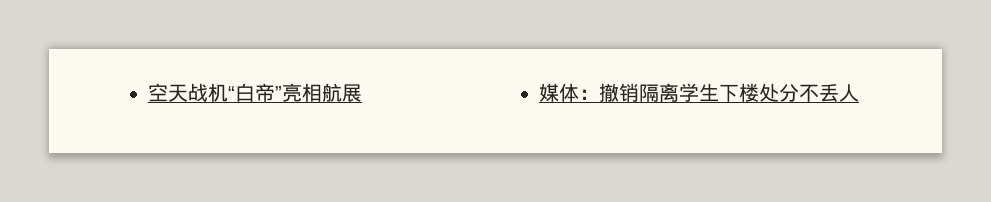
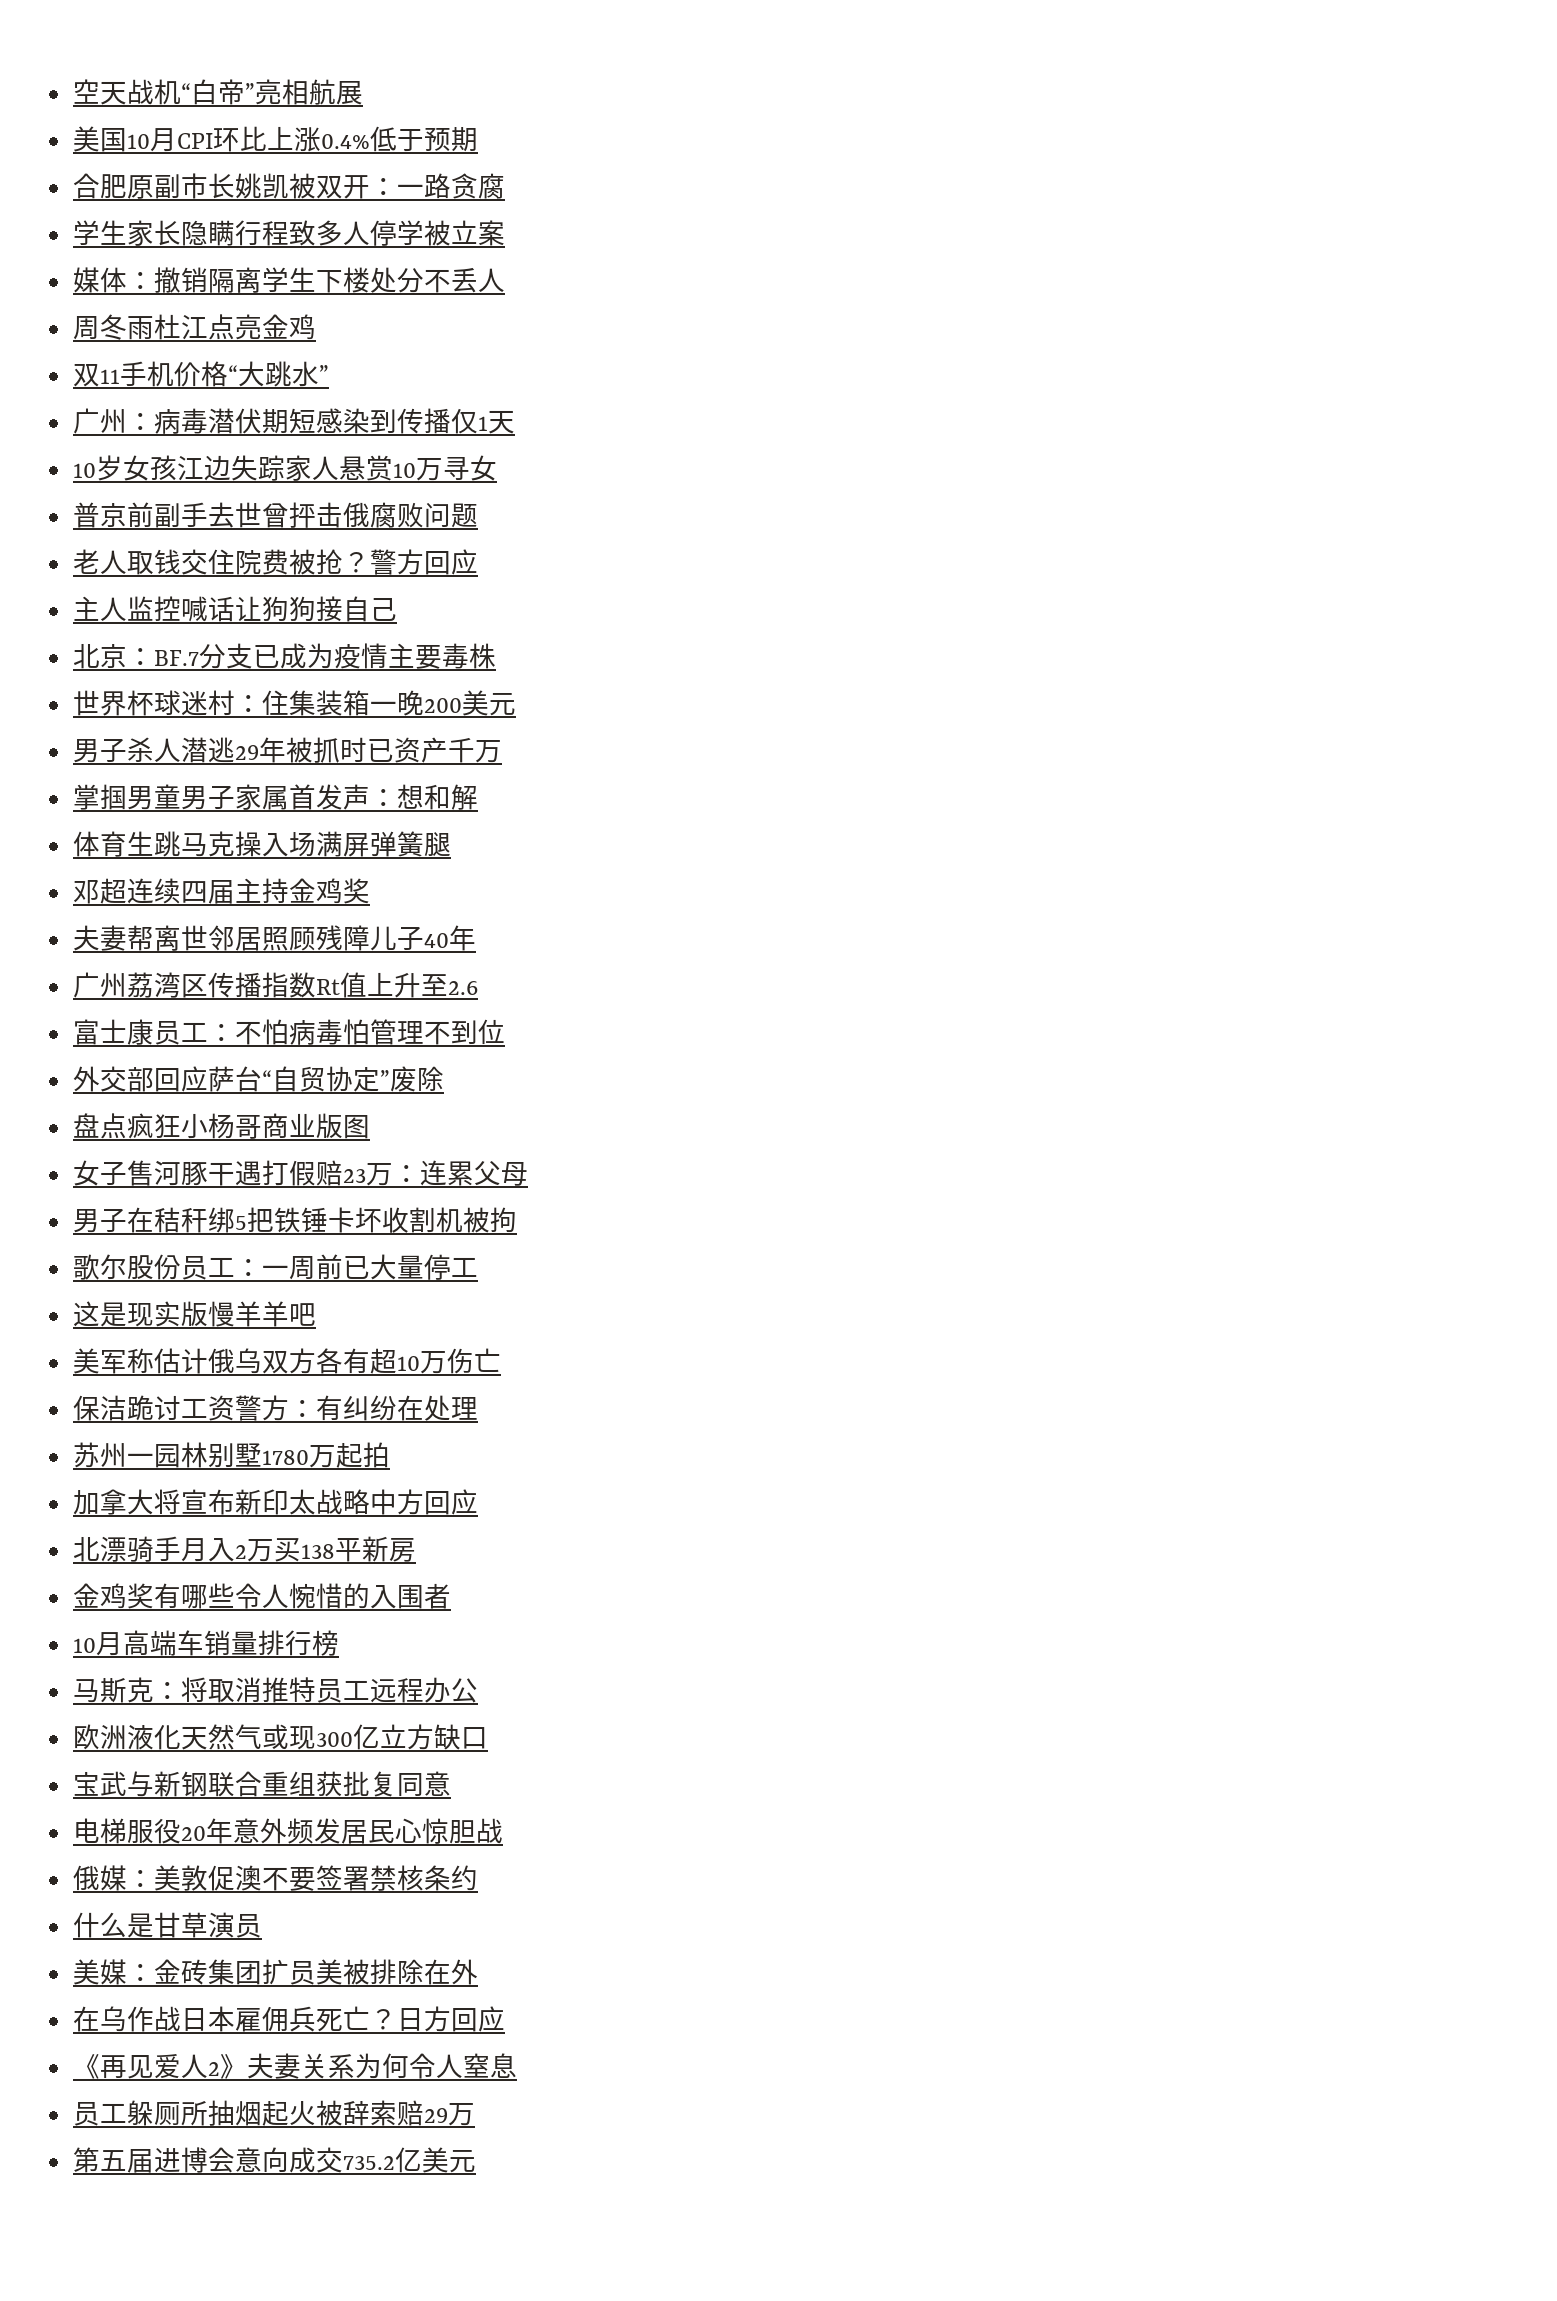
(362, 93) none -> [73,126,479,152] [73,173,506,199] [73,220,506,246] // 美国10月CPI环比上涨0.4%低于预期 // 合肥原副市长姚凯被双开：一路贪腐 // 学生家长隐瞒行程致多人停学被立案
(859, 93) none -> [73,314,317,340] [73,361,330,387] [73,408,516,434] [73,455,498,481] [73,502,479,528] [73,549,479,575] [73,596,398,622] [73,643,497,669] [73,690,517,716] [73,737,503,763] [73,784,479,810] [73,831,452,857] [73,878,371,904] [73,925,477,951] [73,972,479,998] [73,1019,506,1045] [73,1066,445,1092] [73,1113,371,1139] [73,1160,529,1186] [73,1207,518,1233] [73,1254,479,1280] [73,1301,317,1327] [73,1348,502,1374] [73,1395,479,1421] [73,1442,391,1468] [73,1489,479,1515] [73,1536,417,1562] [73,1583,452,1609] [73,1630,340,1656] [73,1677,479,1703] [73,1724,489,1750] [73,1771,452,1797] [73,1818,504,1844] [73,1865,479,1891] [73,1912,263,1938] [73,1959,479,1985] [73,2006,506,2032] [73,2053,518,2079] [73,2100,476,2126] [73,2147,477,2173] // 周冬雨杜江点亮金鸡 // 双11手机价格“大跳水” // 广州：病毒潜伏期短感染到传播仅1天 // 10岁女孩江边失踪家人悬赏10万寻女 // 普京前副手去世曾抨击俄腐败问题 // 老人取钱交住院费被抢？警方回应 // 主人监控喊话让狗狗接自己 // 北京：BF.7分支已成为疫情主要毒株 // 世界杯球迷村：住集装箱一晚200美元 // 男子杀人潜逃29年被抓时已资产千万 // 掌掴男童男子家属首发声：想和解 // 体育生跳马克操入场满屏弹簧腿 // 邓超连续四届主持金鸡奖 // 夫妻帮离世邻居照顾残障儿子40年 // 广州荔湾区传播指数Rt值上升至2.6 // 富士康员工：不怕病毒怕管理不到位 // 外交部回应萨台“自贸协定”废除 // 盘点疯狂小杨哥商业版图 // 女子售河豚干遇打假赔23万：连累父母 // 男子在秸秆绑5把铁锤卡坏收割机被拘 // 歌尔股份员工：一周前已大量停工 // 这是现实版慢羊羊吧 // 美军称估计俄乌双方各有超10万伤亡 // 保洁跪讨工资警方：有纠纷在处理 // 苏州一园林别墅1780万起拍 // 加拿大将宣布新印太战略中方回应 // 北漂骑手月入2万买138平新房 // 金鸡奖有哪些令人惋惜的入围者 // 10月高端车销量排行榜 // 马斯克：将取消推特员工远程办公 // 欧洲液化天然气或现300亿立方缺口 // 宝武与新钢联合重组获批复同意 // 电梯服役20年意外频发居民心惊胆战 // 俄媒：美敦促澳不要签署禁核条约 // 什么是甘草演员 // 美媒：金砖集团扩员美被排除在外 // 在乌作战日本雇佣兵死亡？日方回应 // 《再见爱人2》夫妻关系为何令人窒息 // 员工躲厕所抽烟起火被辞索赔29万 // 第五届进博会意向成交735.2亿美元

